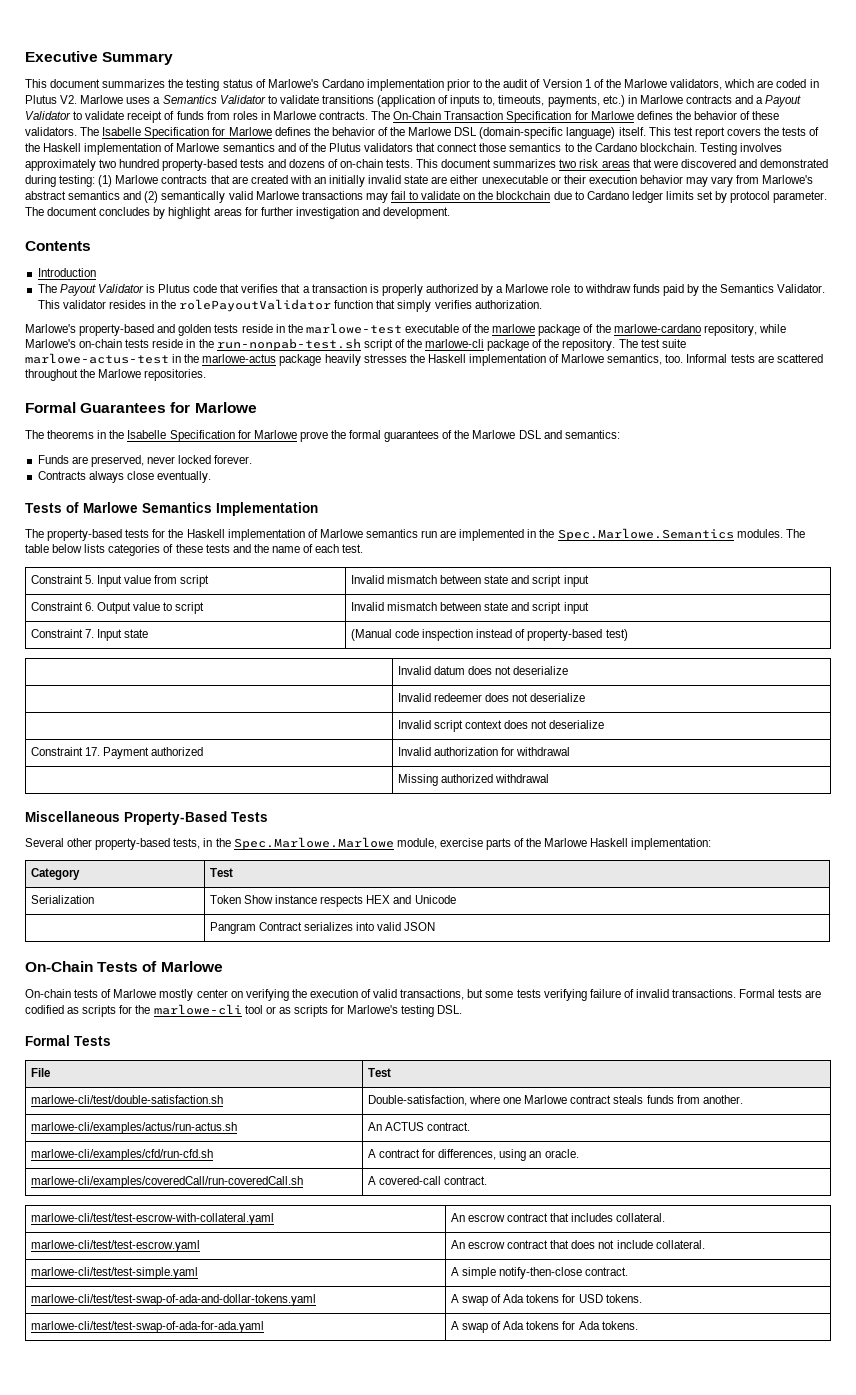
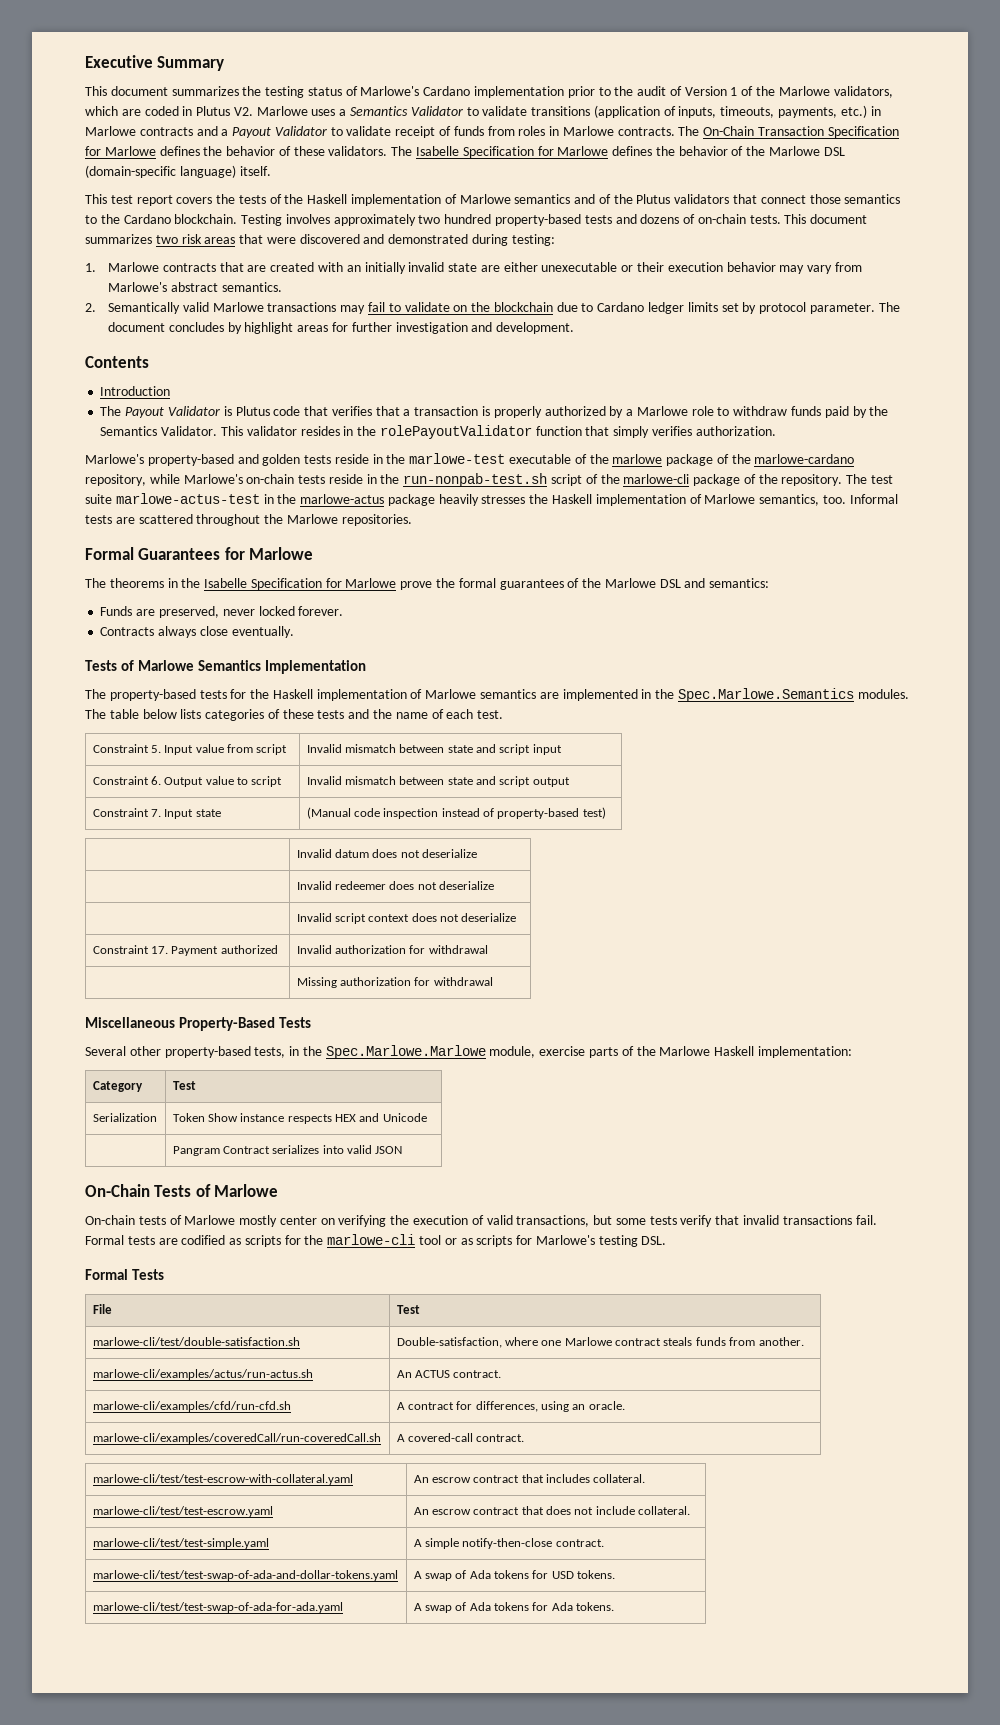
[450,95,496,107] inputs to, -> [678,106,717,118] inputs,
(646, 131) none -> (271, 171) //
[98,175,113,187] (1) -> [85,263,96,272] // 1.
[68,191,226,203] semantics and (2) semantically -> [221,282,282,292] [85,302,181,314] semantics. // 2. Semantically
[421,530,438,538] run -> (537, 694) none
[563,602,589,614] input -> [532,777,570,787] output
[440,774,493,783] authorized -> [339,977,431,986] authorization for
[543,989,737,1001] verifying failure of invalid transactions. -> [680,1215,877,1227] verify that invalid transactions fail.

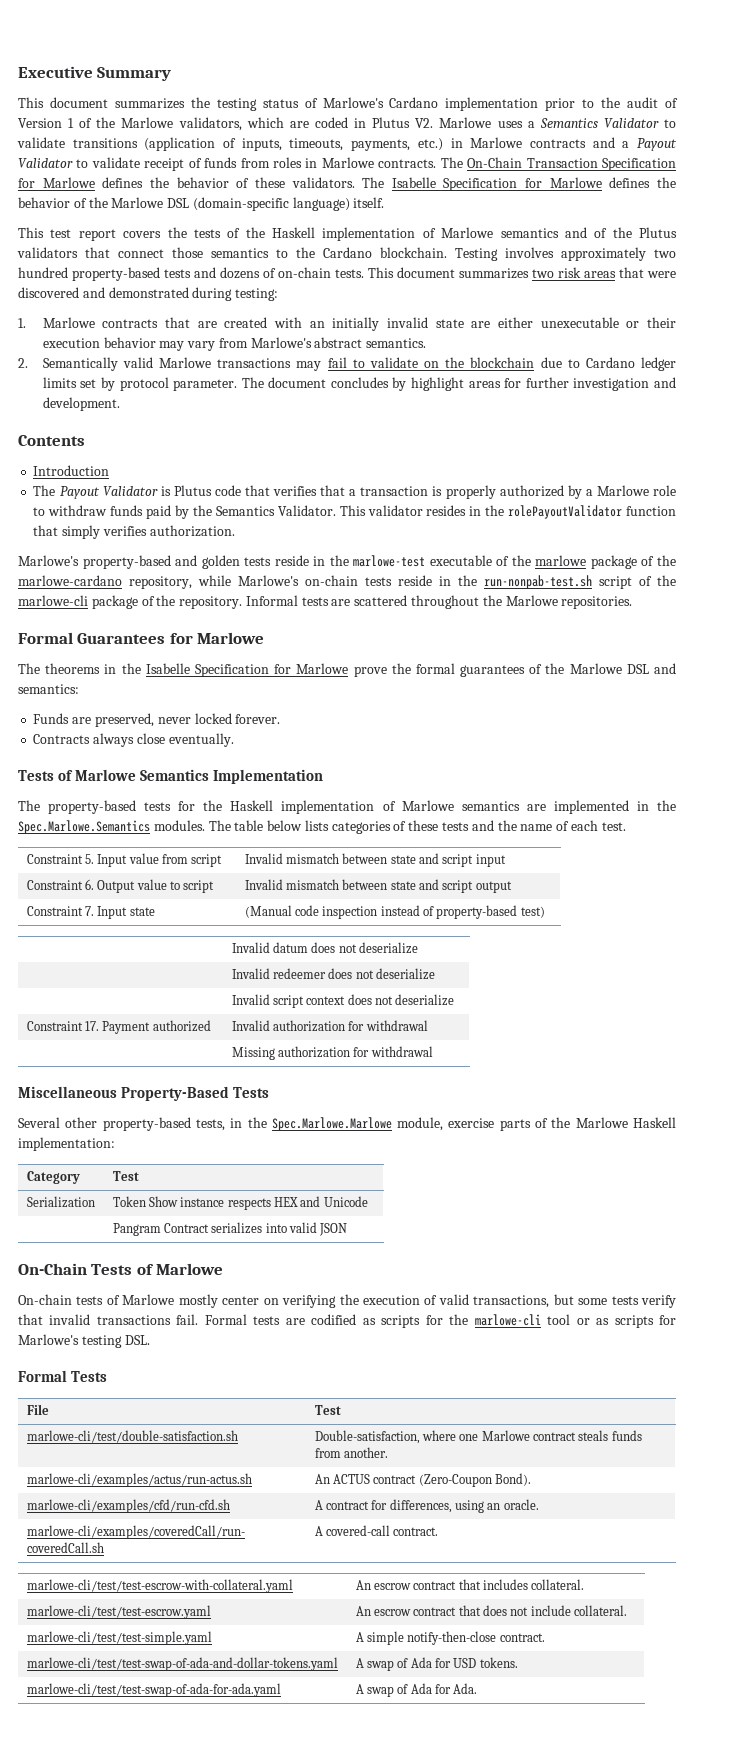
[846,474,894,484] [85,493,846,506] The test suite marlowe-actus-test in the marlowe-actus package heavily stresses the Haskell implementation of Marlowe semantics, too. -> (243, 602) none
[453,1370,502,1378] contract. -> [373,1473,532,1487] contract (Zero-Coupon Bond).
[494,1570,530,1579] tokens -> (432, 1662) none
[494,1602,615,1611] tokens for Ada tokens. -> [435,1683,478,1694] for Ada.

